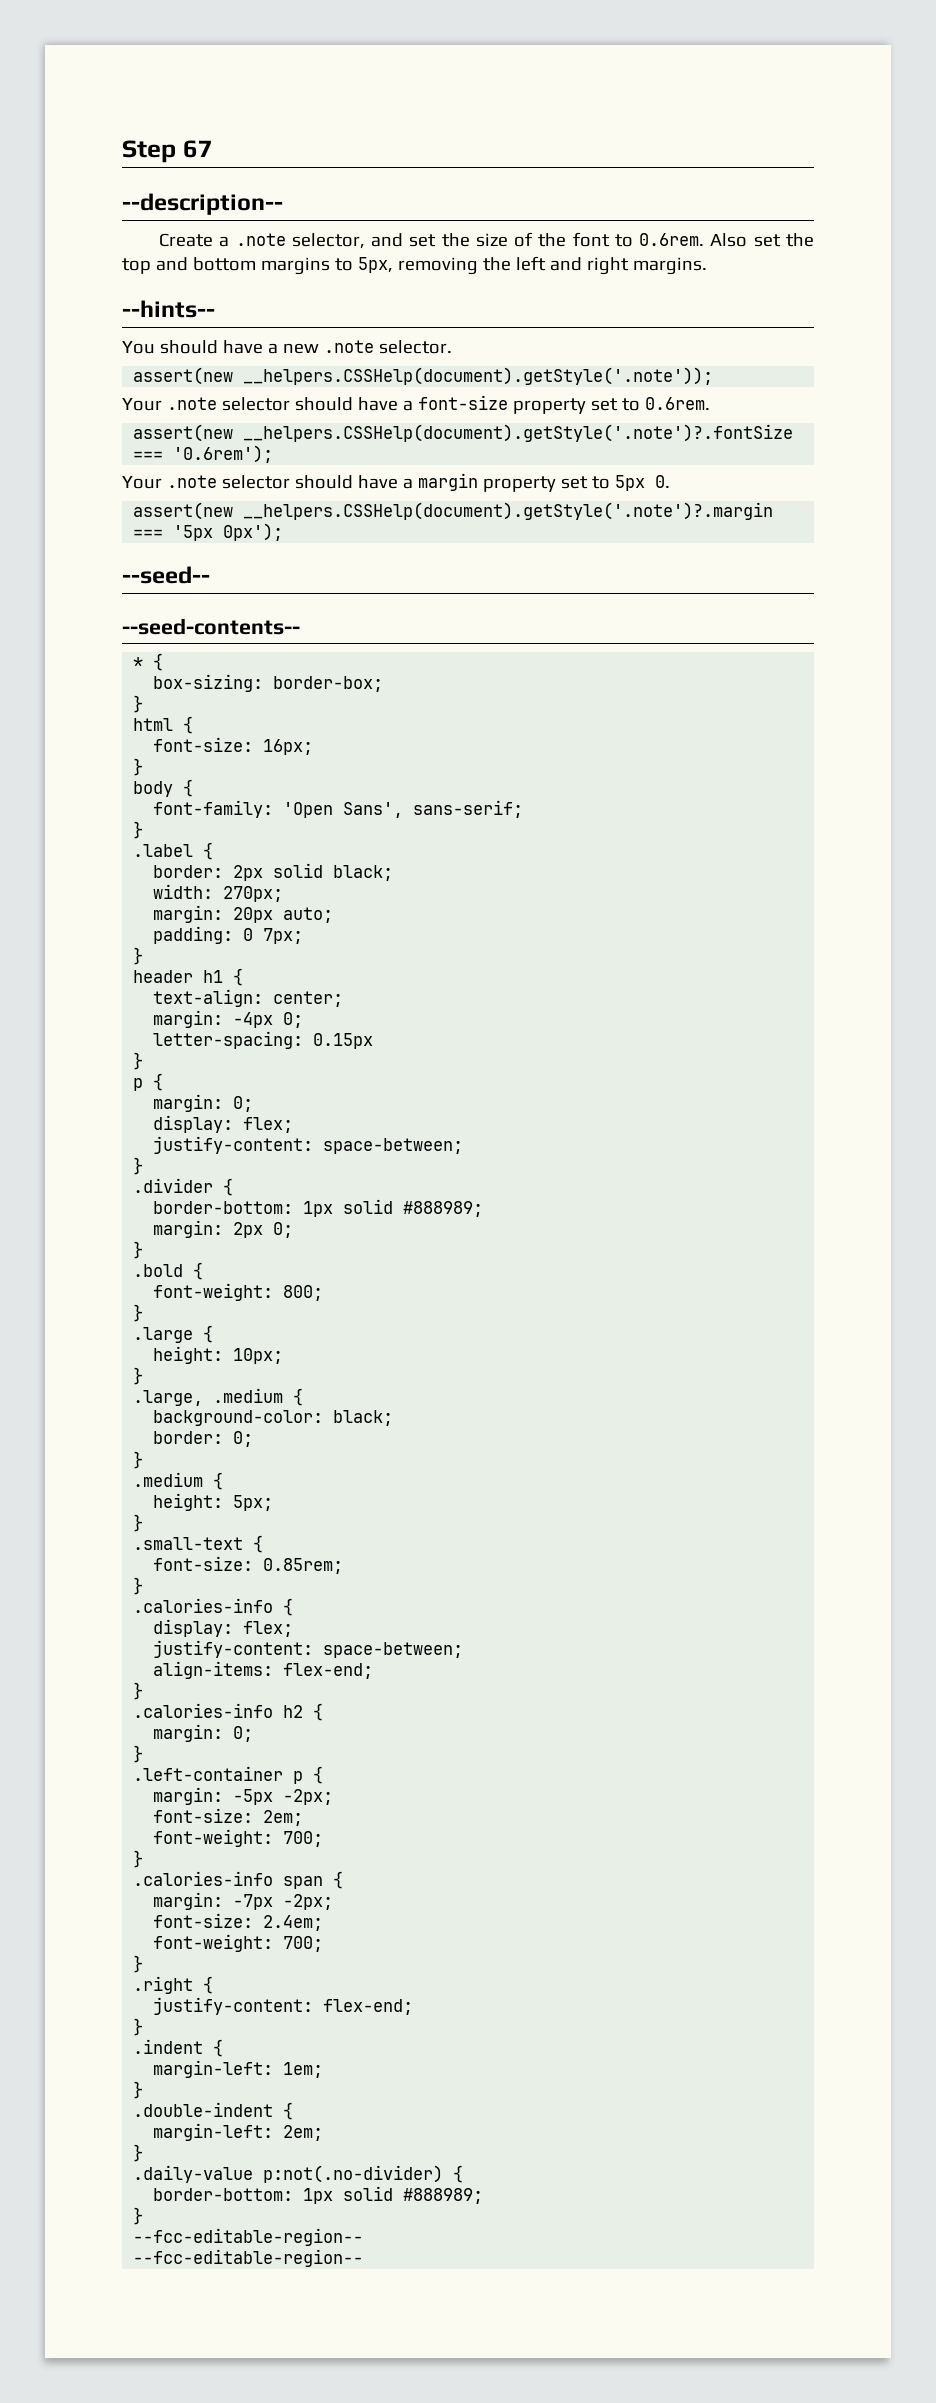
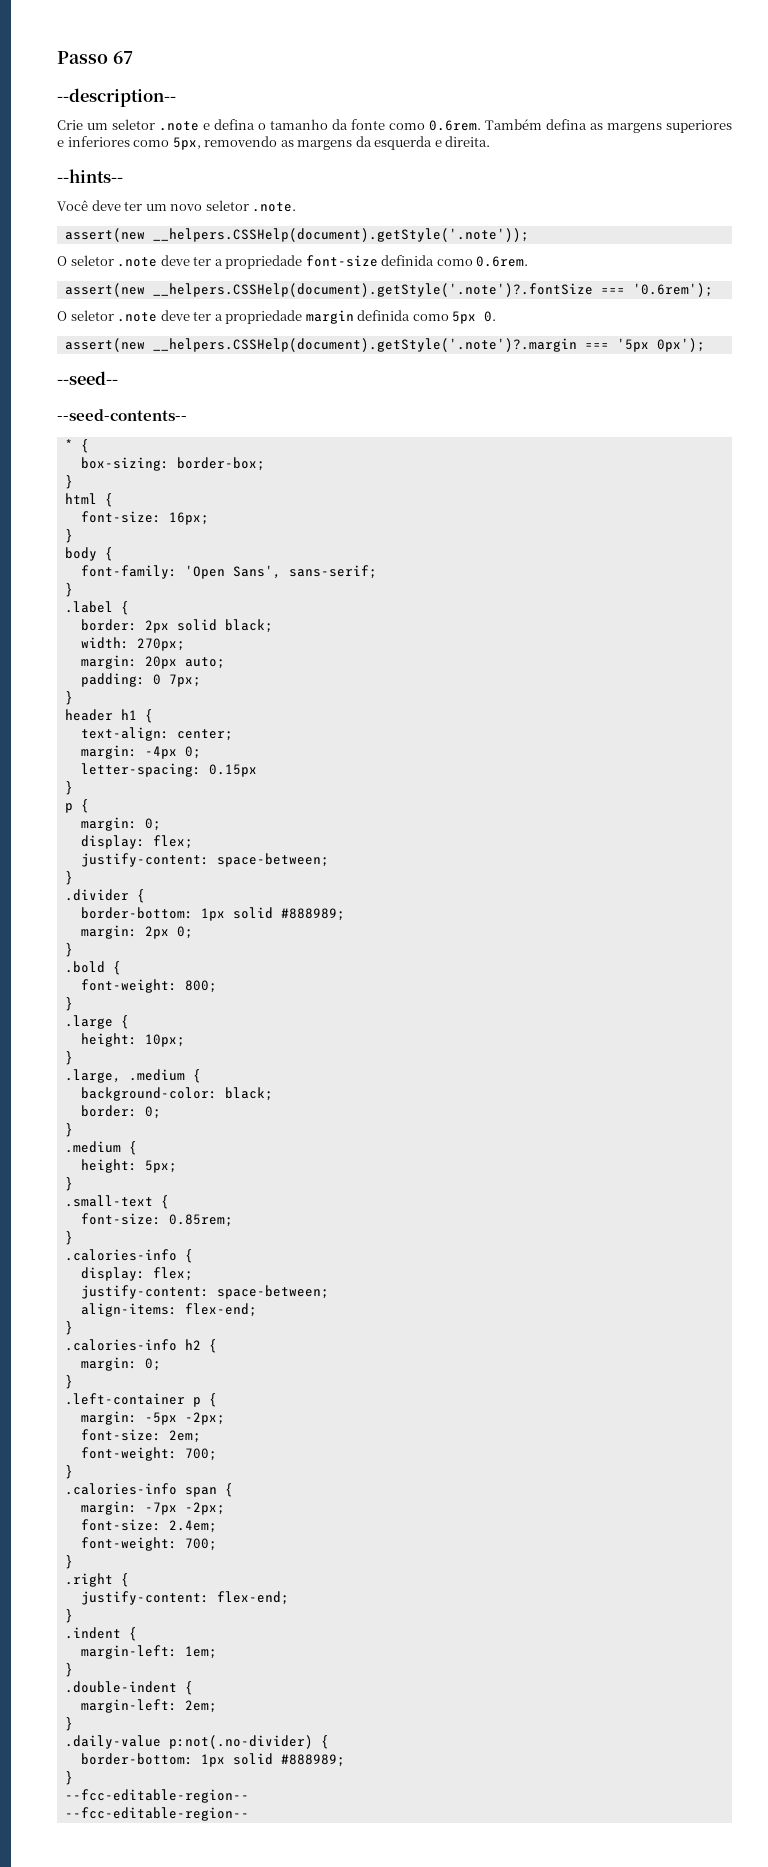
[122,140,176,163] Step -> [57,51,108,64] Passo
[159,232,815,249] [122,256,707,275] [122,300,215,318] [122,340,452,354] [133,367,714,385] [122,395,640,414] Create a .note selector, and set the size of the font to 0.6rem. Also set the top and bottom margins to 5px, removing the left and right margins. // --hints-- // You should have a new .note selector. // assert(new __helpers.CSSHelp(document).getStyle('.note')); // Your .note selector should have a font-size property set to -> [57,119,732,133] [57,136,491,150] [57,169,123,183] [57,200,297,212] [64,228,529,242] [57,255,473,269] Crie um seletor .note e defina o tamanho da fonte como 0.6rem. Também defina as margens superiores e inferiores como 5px, removendo as margens da esquerda e direita. // --hints-- // Você deve ter um novo seletor .note. // assert(new __helpers.CSSHelp(document).getStyle('.note')); // O seletor .note deve ter a propriedade font-size definida como
[122,473,610,492] Your .note selector should have a margin property set to -> [57,310,449,324] O seletor .note deve ter a propriedade margin definida como

